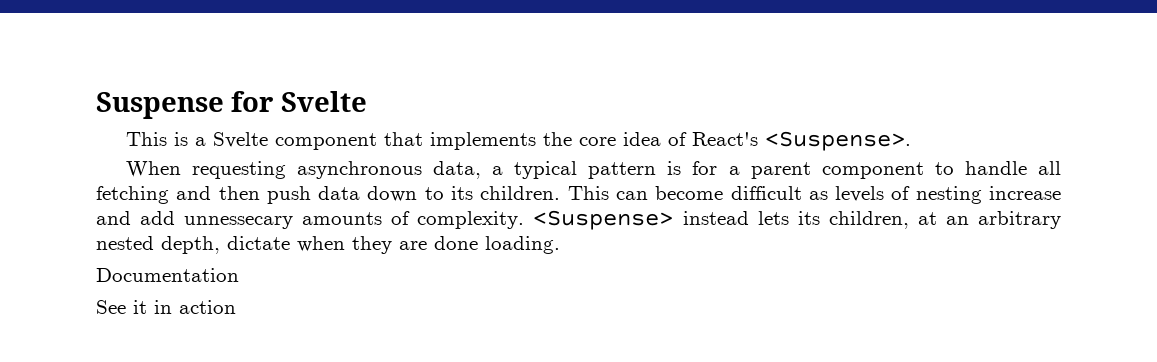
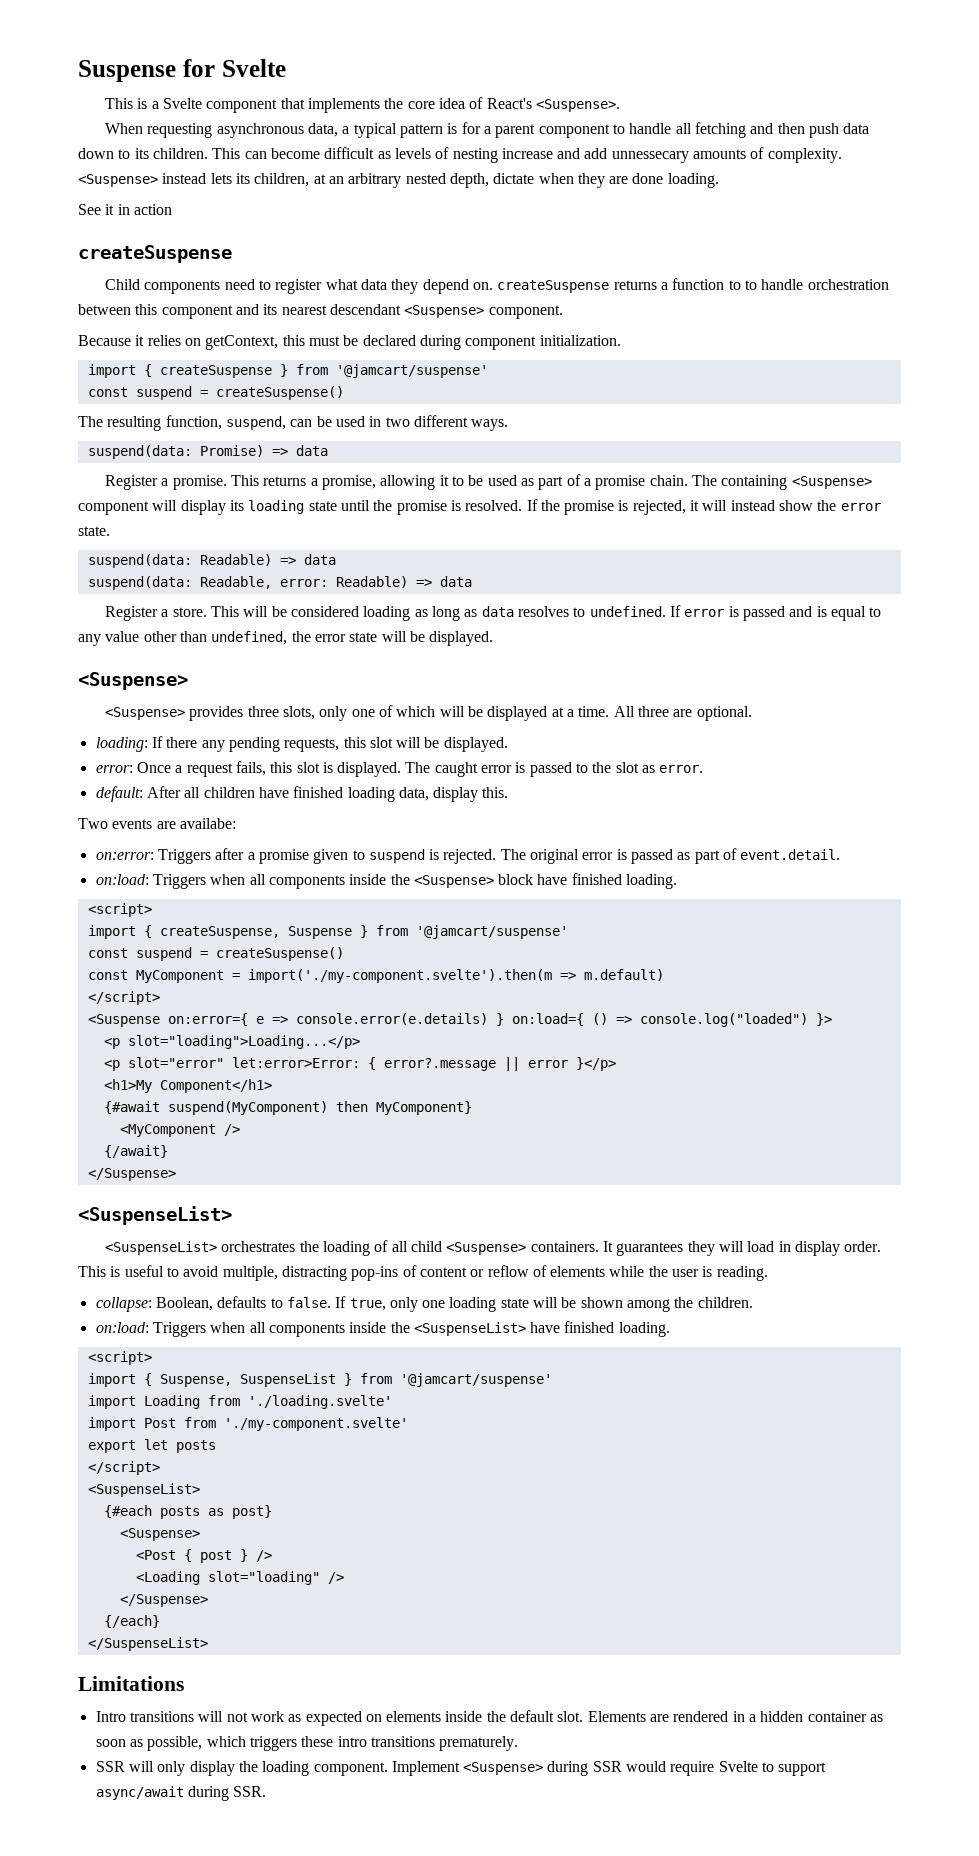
[96,268,239,282] // Documentation -> (719, 180) none
(236, 307) none -> [78,245,232,263] [105,278,889,294] [78,304,563,319] [78,335,621,350] [87,364,488,378] [87,386,344,400] [78,415,509,431] [87,445,328,459] [105,474,872,490] [78,499,881,515] [78,526,110,536] [87,554,336,568] [87,576,472,590] [105,605,882,621] [78,631,494,646] [78,672,188,690] [105,705,752,721] [95,736,508,752] [95,761,704,777] [95,786,509,802] [78,818,236,829] [95,848,841,864] [95,873,678,889] [87,903,152,917] [87,925,568,939] [87,947,344,961] [87,969,664,983] [87,991,160,1005] [87,1013,832,1027] [103,1035,360,1049] [103,1057,616,1071] [103,1079,272,1093] [103,1101,472,1115] [119,1124,240,1137] [103,1145,168,1158] [87,1168,176,1181] [78,1206,232,1225] [105,1240,882,1256] [78,1265,768,1281] [95,1296,753,1312] [95,1321,670,1337] [87,1351,152,1365] [87,1373,552,1387] [87,1395,392,1409] [87,1417,408,1431] [87,1439,216,1453] [87,1461,160,1475] [87,1483,200,1497] [103,1505,272,1519] [119,1528,200,1541] [135,1549,272,1563] [135,1571,344,1585] [119,1594,208,1607] [103,1615,160,1628] [87,1637,208,1651] [78,1676,184,1691] [95,1710,884,1726] [95,1736,519,1751] [95,1761,827,1776] [95,1786,267,1801] // createSuspense // Child components need to register what data they depend on. createSuspense returns a function to to handle orchestration between this component and its nearest descendant <Suspense> component. // Because it relies on getContext, this must be declared during component initialization. // import { createSuspense } from '@jamcart/suspense' // const suspend = createSuspense() // The resulting function, suspend, can be used in two different ways. // suspend(data: Promise) => data // Register a promise. This returns a promise, allowing it to be used as part of a promise chain. The containing <Suspense> component will display its loading state until the promise is resolved. If the promise is rejected, it will instead show the error state. // suspend(data: Readable) => data // suspend(data: Readable, error: Readable) => data // Register a store. This will be considered loading as long as data resolves to undefined. If error is passed and is equal to any value other than undefined, the error state will be displayed. // <Suspense> // <Suspense> provides three slots, only one of which will be displayed at a time. All three are optional. // loading: If there any pending requests, this slot will be displayed. // error: Once a request fails, this slot is displayed. The caught error is passed to the slot as error. // default: After all children have finished loading data, display this. // Two events are availabe: // on:error: Triggers after a promise given to suspend is rejected. The original error is passed as part of event.detail. // on:load: Triggers when all components inside the <Suspense> block have finished loading. // <script> // import { createSuspense, Suspense } from '@jamcart/suspense' // const suspend = createSuspense() // const MyComponent = import('./my-component.svelte').then(m => m.default) // </script> // <Suspense on:error={ e => console.error(e.details) } on:load={ () => console.log("loaded") }> // <p slot="loading">Loading...</p> // <p slot="error" let:error>Error: { error?.message || error }</p> // <h1>My Component</h1> // {#await suspend(MyComponent) then MyComponent} // <MyComponent /> // {/await} // </Suspense> // <SuspenseList> // <SuspenseList> orchestrates the loading of all child <Suspense> containers. It guarantees they will load in display order. This is useful to avoid multiple, distracting pop-ins of content or reflow of elements while the user is reading. // collapse: Boolean, defaults to false. If true, only one loading state will be shown among the children. // on:load: Triggers when all components inside the <SuspenseList> have finished loading. // <script> // import { Suspense, SuspenseList } from '@jamcart/suspense' // import Loading from './loading.svelte' // import Post from './my-component.svelte' // export let posts // </script> // <SuspenseList> // {#each posts as post} // <Suspense> // <Post { post } /> // <Loading slot="loading" /> // </Suspense> // {/each} // </SuspenseList> // Limitations // Intro transitions will not work as expected on elements inside the default slot. Elements are rendered in a hidden container as soon as possible, which triggers these intro transitions prematurely. // SSR will only display the loading component. Implement <Suspense> during SSR would require Svelte to support async/await during SSR.

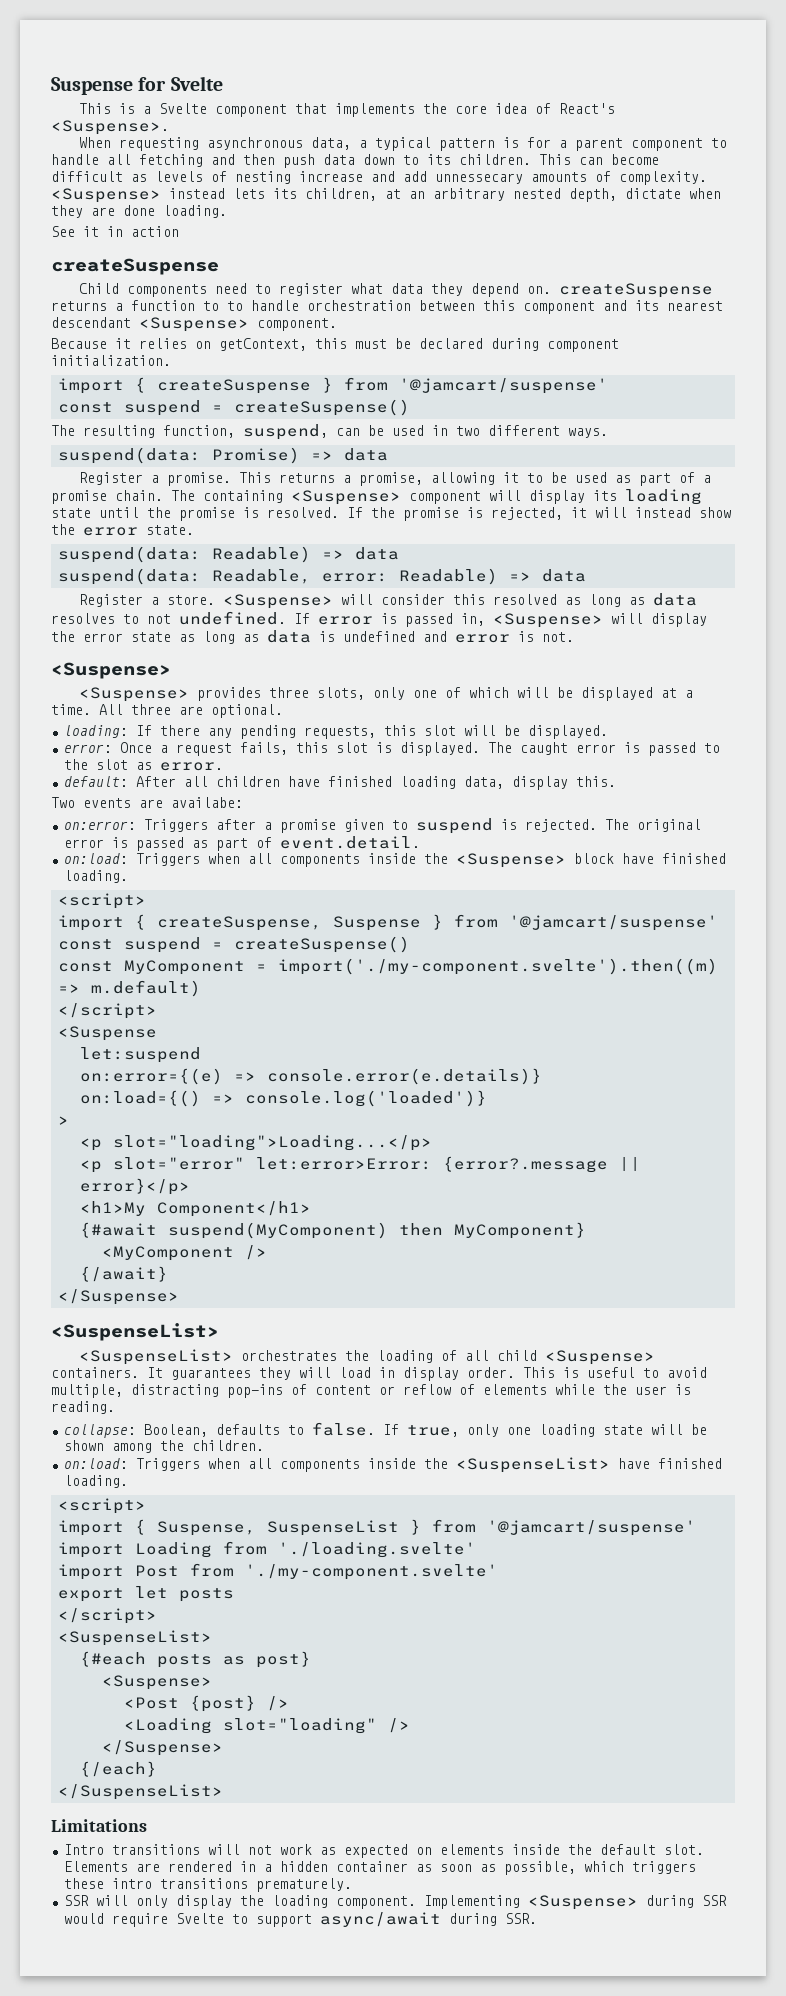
[211,606,411,621] This will be considered loading -> [223,594,558,609] <Suspense> will consider this resolved
(586, 612) none -> [147,614,171,624] not
[789,606,882,621] [78,631,494,646] and is equal to any value other than undefined, the error state will be displayed. -> [461,613,707,628] [51,630,574,644] in, <Suspense> will display the error state as long as data is undefined and error is not.
[247,969,552,983] import('./my-component.svelte').then(m -> [277,958,718,975] import('./my-component.svelte').then((m)
[167,1013,832,1027] on:error={ e => console.error(e.details) } on:load={ () => console.log("loaded") }> -> [79,1047,201,1063] [79,1068,542,1085] [79,1090,487,1107] [57,1116,69,1125] // let:suspend // on:error={(e) => console.error(e.details)} // on:load={() => console.log('loaded')} // >
[367,1057,616,1071] { error?.message || error }</p> -> [442,1156,641,1173] [79,1178,190,1195] {error?.message || error}</p>
[183,1549,248,1563] { post } -> [189,1695,256,1712] {post}
[391,1761,460,1776] Implement -> [423,1895,520,1909] Implementing

